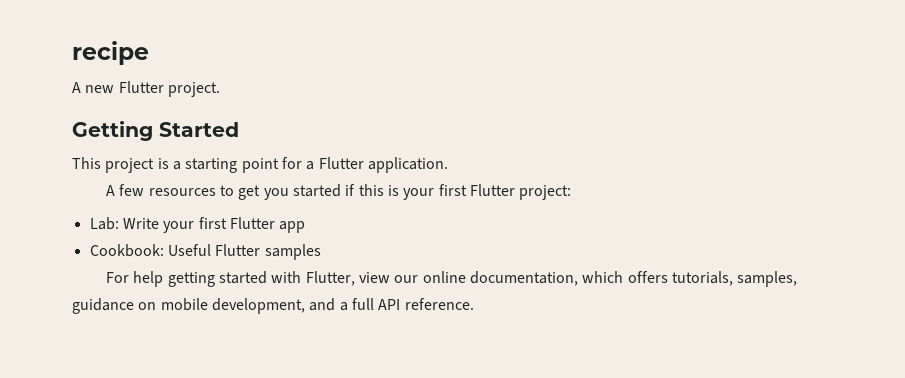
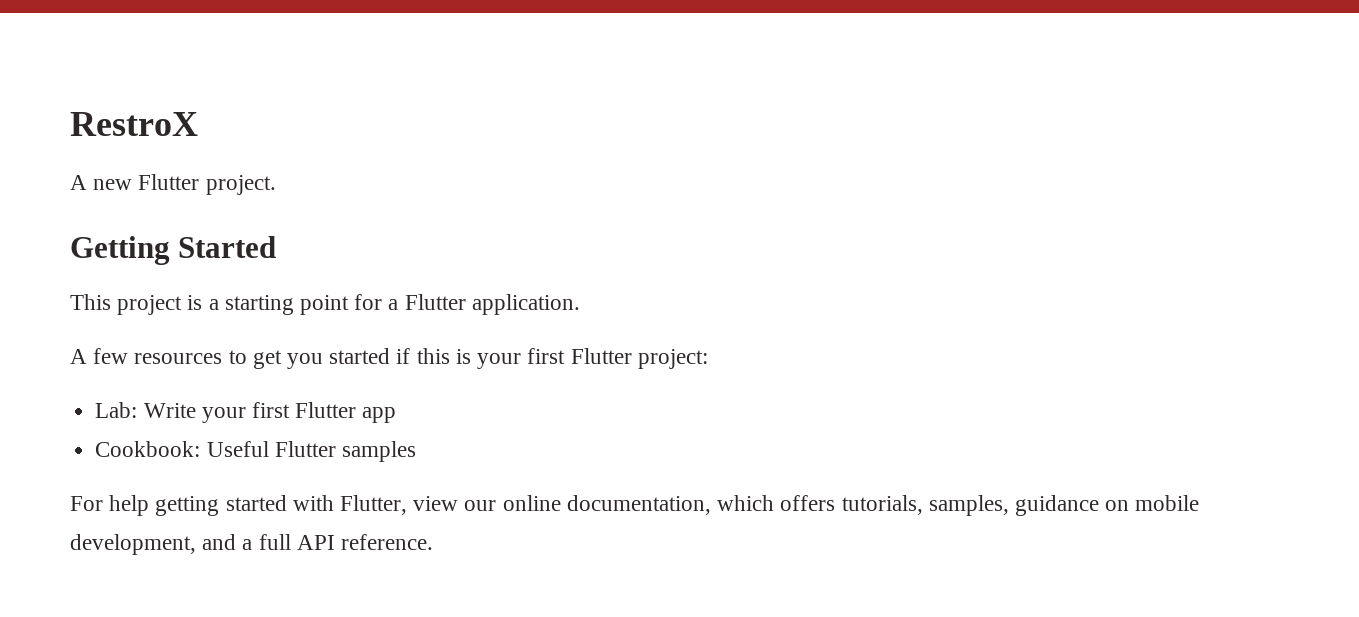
[72,41,149,65] recipe -> [70,112,198,136] RestroX

